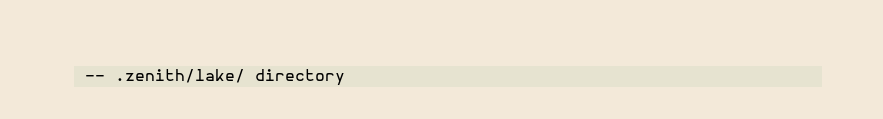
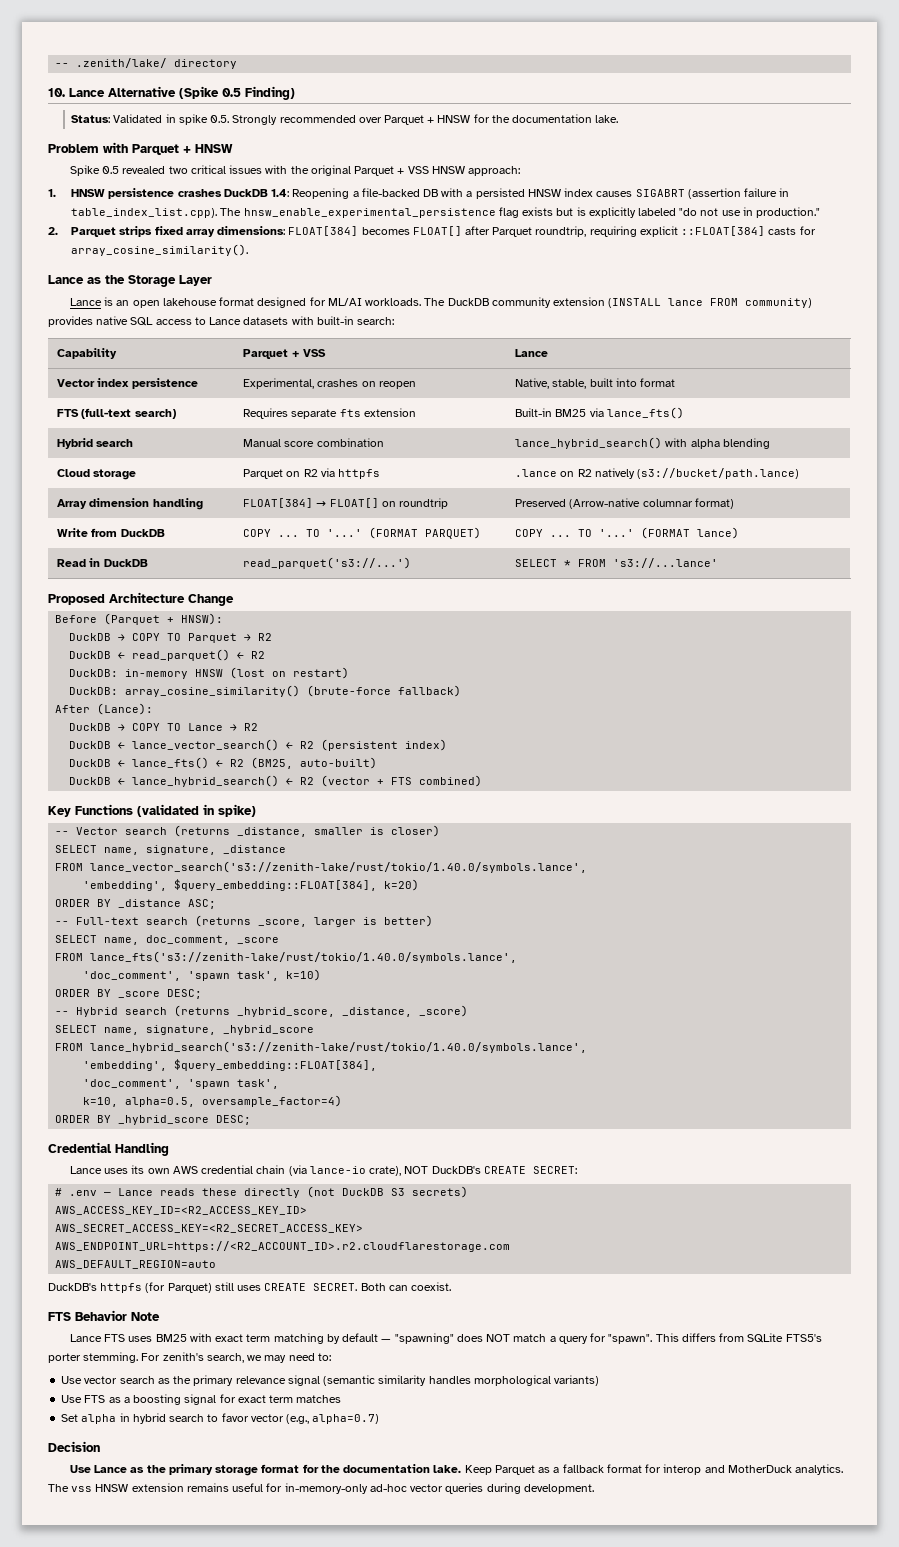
(346, 77) none -> [48,86,295,100] [71,114,619,125] [48,142,233,155] [69,165,521,176] [48,188,790,199] [71,207,821,218] [48,226,816,237] [71,244,249,256] [48,275,212,287] [69,297,813,308] [48,316,395,327] [57,348,118,359] [243,349,327,359] [515,349,549,357] [57,378,198,389] [243,378,416,389] [515,378,676,389] [57,408,176,419] [243,408,416,419] [515,407,684,419] [57,438,134,449] [243,438,384,447] [515,437,770,449] [57,469,137,480] [243,468,381,479] [515,468,800,479] [57,498,203,510] [243,498,449,509] [515,498,734,509] [57,528,165,537] [243,527,482,539] [515,527,740,539] [57,558,148,567] [243,557,412,569] [515,558,719,568] [48,592,234,606] [55,613,224,625] [69,633,273,643] [69,649,266,661] [69,667,350,679] [69,685,462,697] [55,703,154,715] [69,723,259,731] [69,739,448,751] [69,757,378,769] [69,775,483,787] [48,804,256,817] [55,825,441,837] [55,845,287,855] [55,861,588,873] [83,879,420,891] [55,899,217,909] [55,915,434,927] [55,935,280,945] [55,951,518,963] [83,969,322,981] [55,989,203,999] [55,1005,469,1017] [55,1025,315,1035] [55,1041,588,1053] [83,1059,378,1071] [83,1079,280,1089] [83,1095,343,1107] [55,1115,252,1125] [48,1142,169,1156] [69,1165,577,1176] [55,1186,469,1198] [55,1206,308,1215] [55,1224,364,1233] [55,1241,511,1252] [55,1260,217,1269] [48,1282,452,1293] [48,1310,160,1321] [69,1333,822,1344] [48,1352,331,1363] [61,1375,600,1386] [61,1394,342,1405] [61,1413,380,1424] [48,1441,100,1452] [69,1464,844,1476] [48,1483,594,1494] // 10. Lance Alternative (Spike 0.5 Finding) // Status: Validated in spike 0.5. Strongly recommended over Parquet + HNSW for the documentation lake. // Problem with Parquet + HNSW // Spike 0.5 revealed two critical issues with the original Parquet + VSS HNSW approach: // 1. HNSW persistence crashes DuckDB 1.4: Reopening a file-backed DB with a persisted HNSW index causes SIGABRT (assertion failure in table_index_list.cpp). The hnsw_enable_experimental_persistence flag exists but is explicitly labeled "do not use in production." // 2. Parquet strips fixed array dimensions: FLOAT[384] becomes FLOAT[] after Parquet roundtrip, requiring explicit ::FLOAT[384] casts for array_cosine_similarity(). // Lance as the Storage Layer // Lance is an open lakehouse format designed for ML/AI workloads. The DuckDB community extension (INSTALL lance FROM community) provides native SQL access to Lance datasets with built-in search: // Capability | Parquet + VSS | Lance // Vector index persistence | Experimental, crashes on reopen | Native, stable, built into format // FTS (full-text search) | Requires separate fts extension | Built-in BM25 via lance_fts() // Hybrid search | Manual score combination | lance_hybrid_search() with alpha blending // Cloud storage | Parquet on R2 via httpfs | .lance on R2 natively (s3://bucket/path.lance) // Array dimension handling | FLOAT[384] → FLOAT[] on roundtrip | Preserved (Arrow-native columnar format) // Write from DuckDB | COPY ... TO '...' (FORMAT PARQUET) | COPY ... TO '...' (FORMAT lance) // Read in DuckDB | read_parquet('s3://...') | SELECT * FROM 's3://...lance' // Proposed Architecture Change // Before (Parquet + HNSW): // DuckDB → COPY TO Parquet → R2 // DuckDB ← read_parquet() ← R2 // DuckDB: in-memory HNSW (lost on restart) // DuckDB: array_cosine_similarity() (brute-force fallback) // After (Lance): // DuckDB → COPY TO Lance → R2 // DuckDB ← lance_vector_search() ← R2 (persistent index) // DuckDB ← lance_fts() ← R2 (BM25, auto-built) // DuckDB ← lance_hybrid_search() ← R2 (vector + FTS combined) // Key Functions (validated in spike) // -- Vector search (returns _distance, smaller is closer) // SELECT name, signature, _distance // FROM lance_vector_search('s3://zenith-lake/rust/tokio/1.40.0/symbols.lance', // 'embedding', $query_embedding::FLOAT[384], k=20) // ORDER BY _distance ASC; // -- Full-text search (returns _score, larger is better) // SELECT name, doc_comment, _score // FROM lance_fts('s3://zenith-lake/rust/tokio/1.40.0/symbols.lance', // 'doc_comment', 'spawn task', k=10) // ORDER BY _score DESC; // -- Hybrid search (returns _hybrid_score, _distance, _score) // SELECT name, signature, _hybrid_score // FROM lance_hybrid_search('s3://zenith-lake/rust/tokio/1.40.0/symbols.lance', // 'embedding', $query_embedding::FLOAT[384], // 'doc_comment', 'spawn task', // k=10, alpha=0.5, oversample_factor=4) // ORDER BY _hybrid_score DESC; // Credential Handling // Lance uses its own AWS credential chain (via lance-io crate), NOT DuckDB's CREATE SECRET: // # .env — Lance reads these directly (not DuckDB S3 secrets) // AWS_ACCESS_KEY_ID=<R2_ACCESS_KEY_ID> // AWS_SECRET_ACCESS_KEY=<R2_SECRET_ACCESS_KEY> // AWS_ENDPOINT_URL=https://<R2_ACCOUNT_ID>.r2.cloudflarestorage.com // AWS_DEFAULT_REGION=auto // DuckDB's httpfs (for Parquet) still uses CREATE SECRET. Both can coexist. // FTS Behavior Note // Lance FTS uses BM25 with exact term matching by default — "spawning" does NOT match a query for "spawn". This differs from SQLite FTS5's porter stemming. For zenith's search, we may need to: // Use vector search as the primary relevance signal (semantic similarity handles morphological variants) // Use FTS as a boosting signal for exact term matches // Set alpha in hybrid search to favor vector (e.g., alpha=0.7) // Decision // Use Lance as the primary storage format for the documentation lake. Keep Parquet as a fallback format for interop and MotherDuck analytics. The vss HNSW extension remains useful for in-memory-only ad-hoc vector queries during development.

